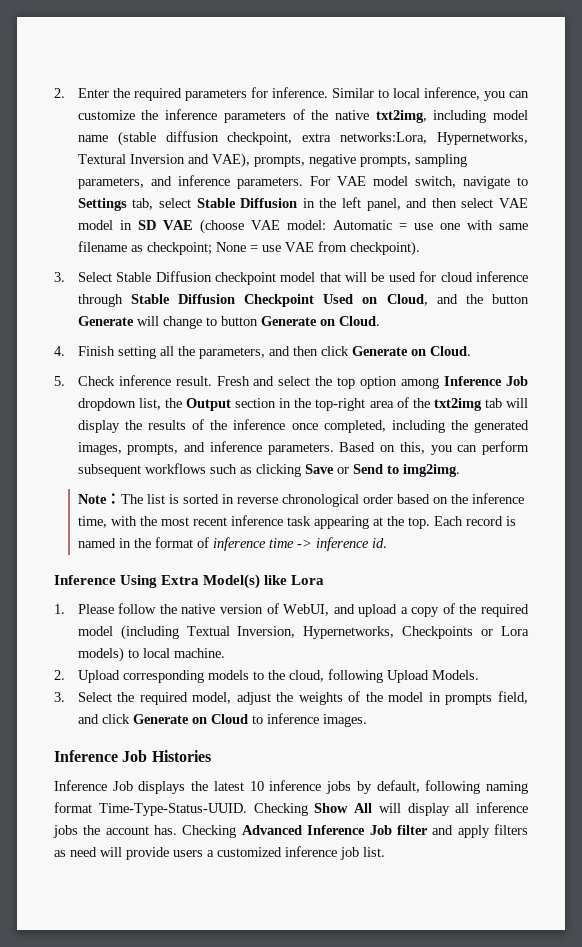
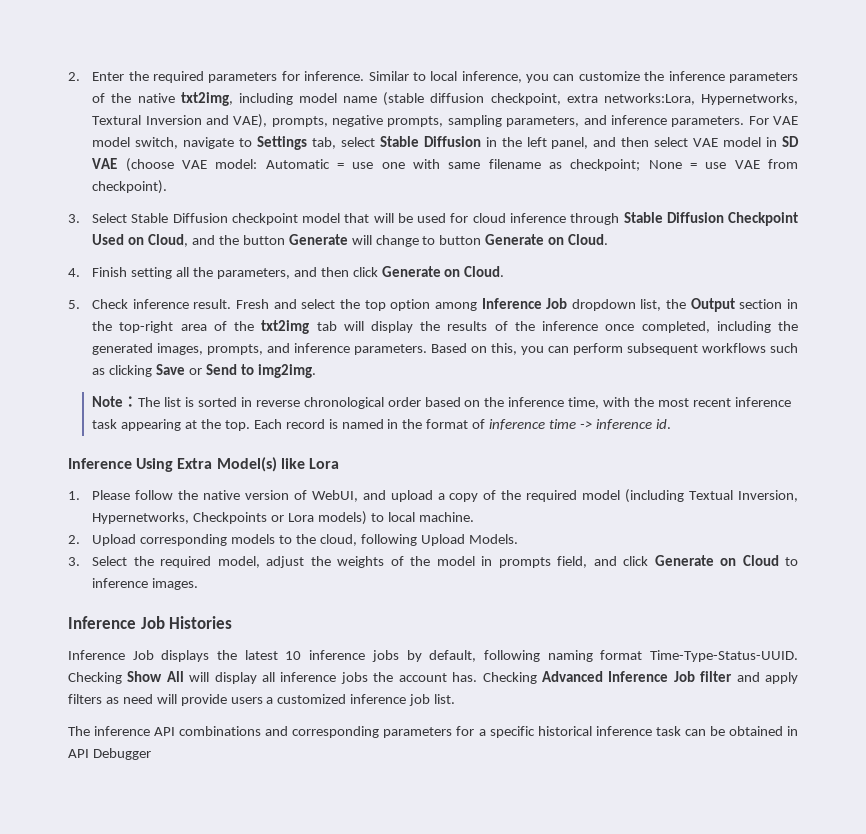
(385, 852) none -> [68,726,798,738] [68,748,151,760] // The inference API combinations and corresponding parameters for a specific historical inference task can be obtained in API Debugger

